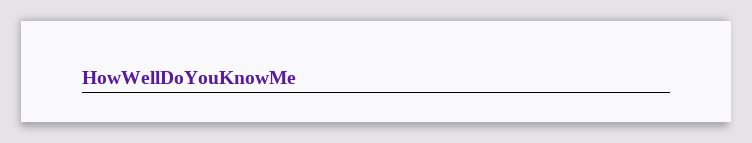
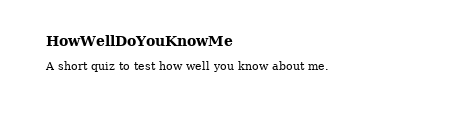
(296, 77) none -> [45,61,329,72] // A short quiz to test how well you know about me.

